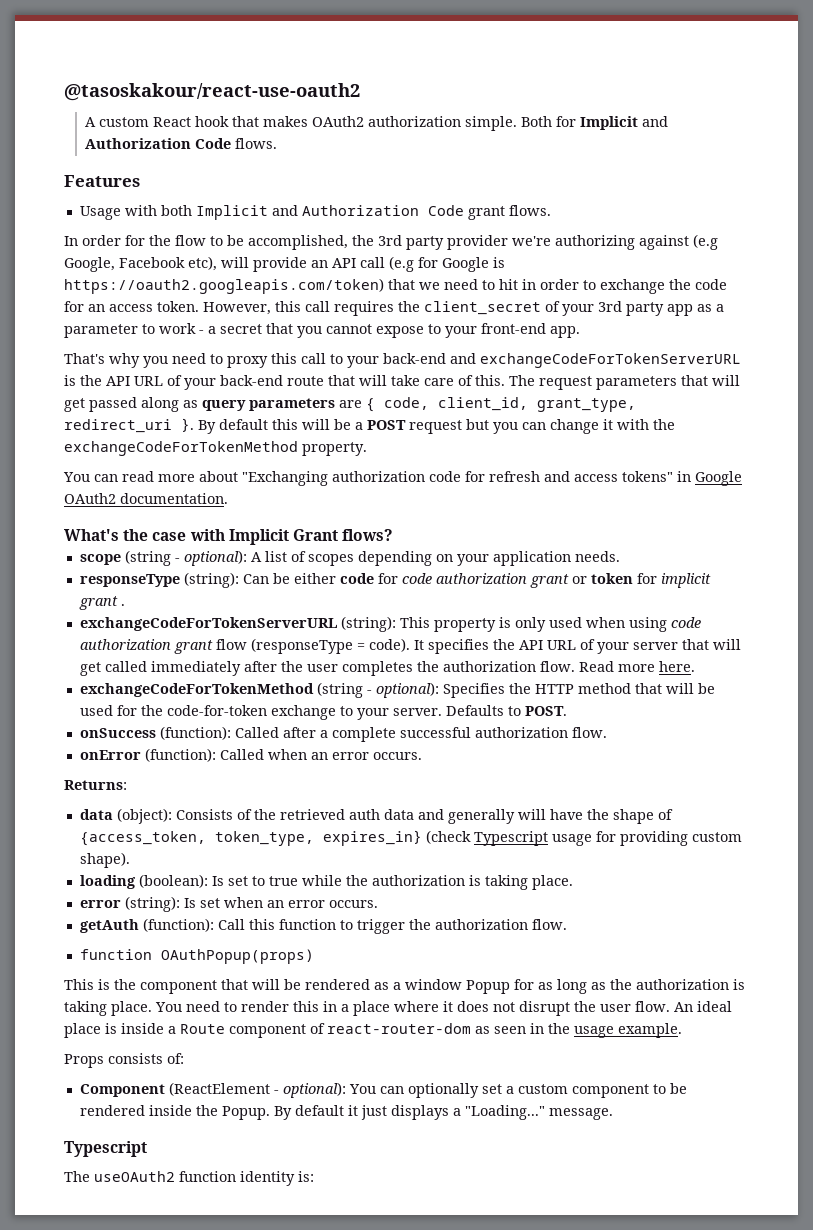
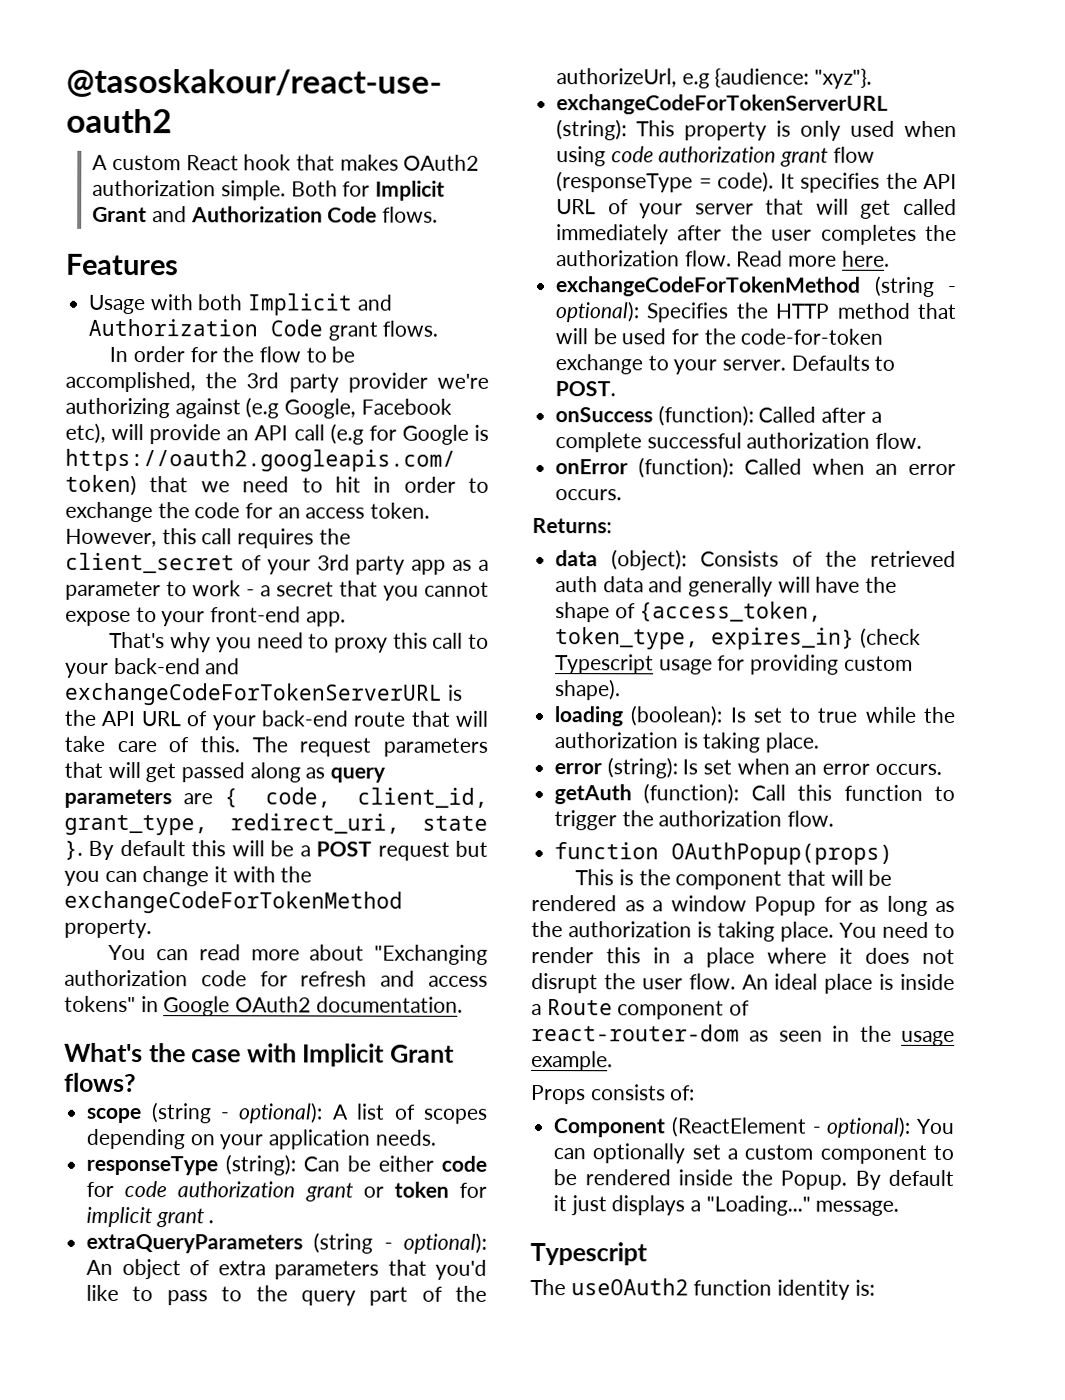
(639, 123) none -> [92,206,148,223] Grant
[64,419,172,433] redirect_uri -> [230,813,488,834] redirect_uri, state
(125, 605) none -> [86,1232,487,1254] [86,1258,487,1280] [86,1284,487,1306] [556,68,873,89] // extraQueryParameters (string - optional): An object of extra parameters that you'd like to pass to the query part of the authorizeUrl, e.g {audience: "xyz"}.

